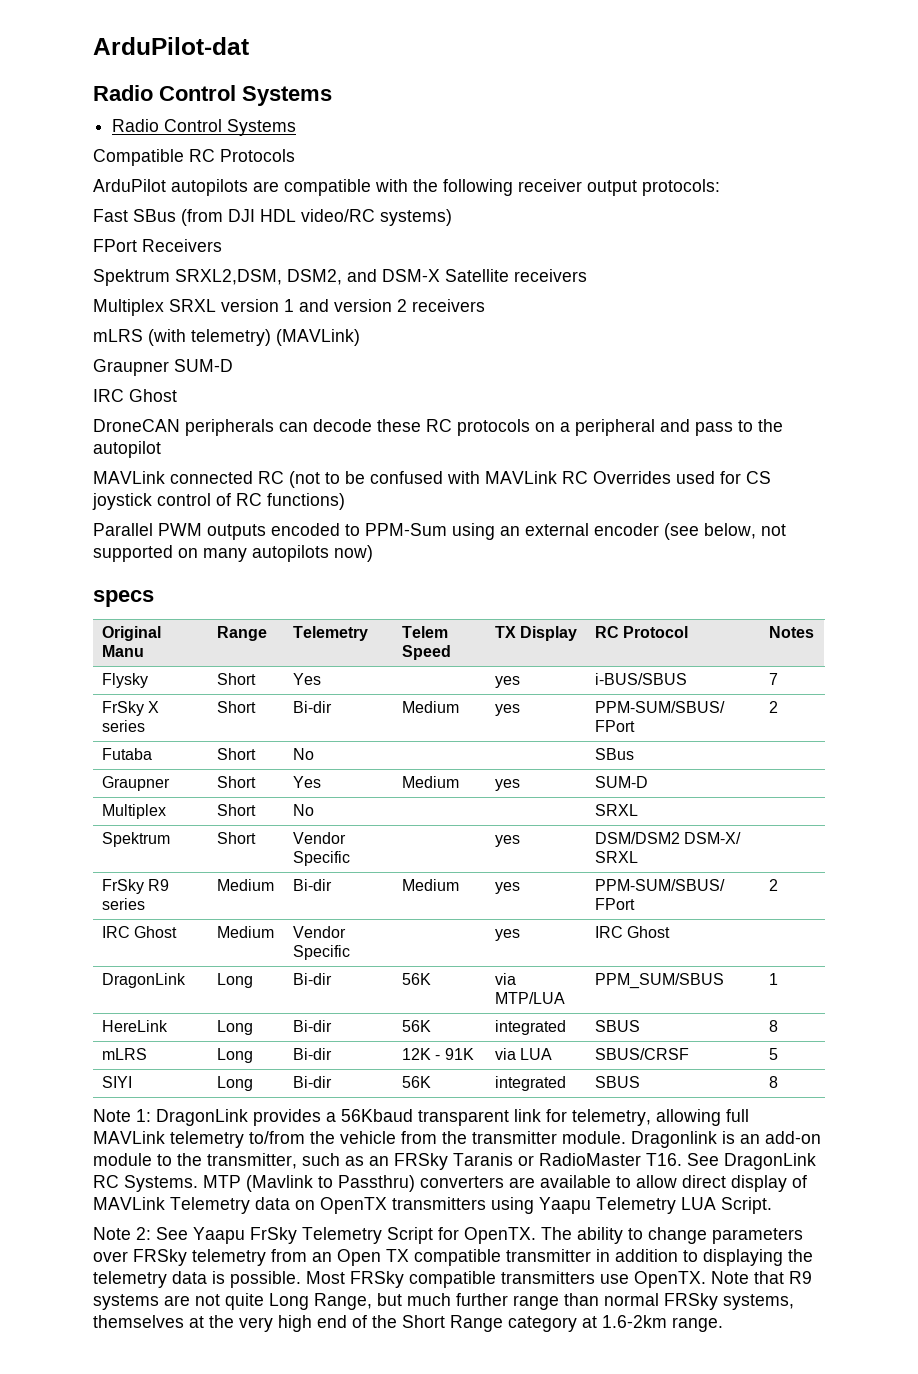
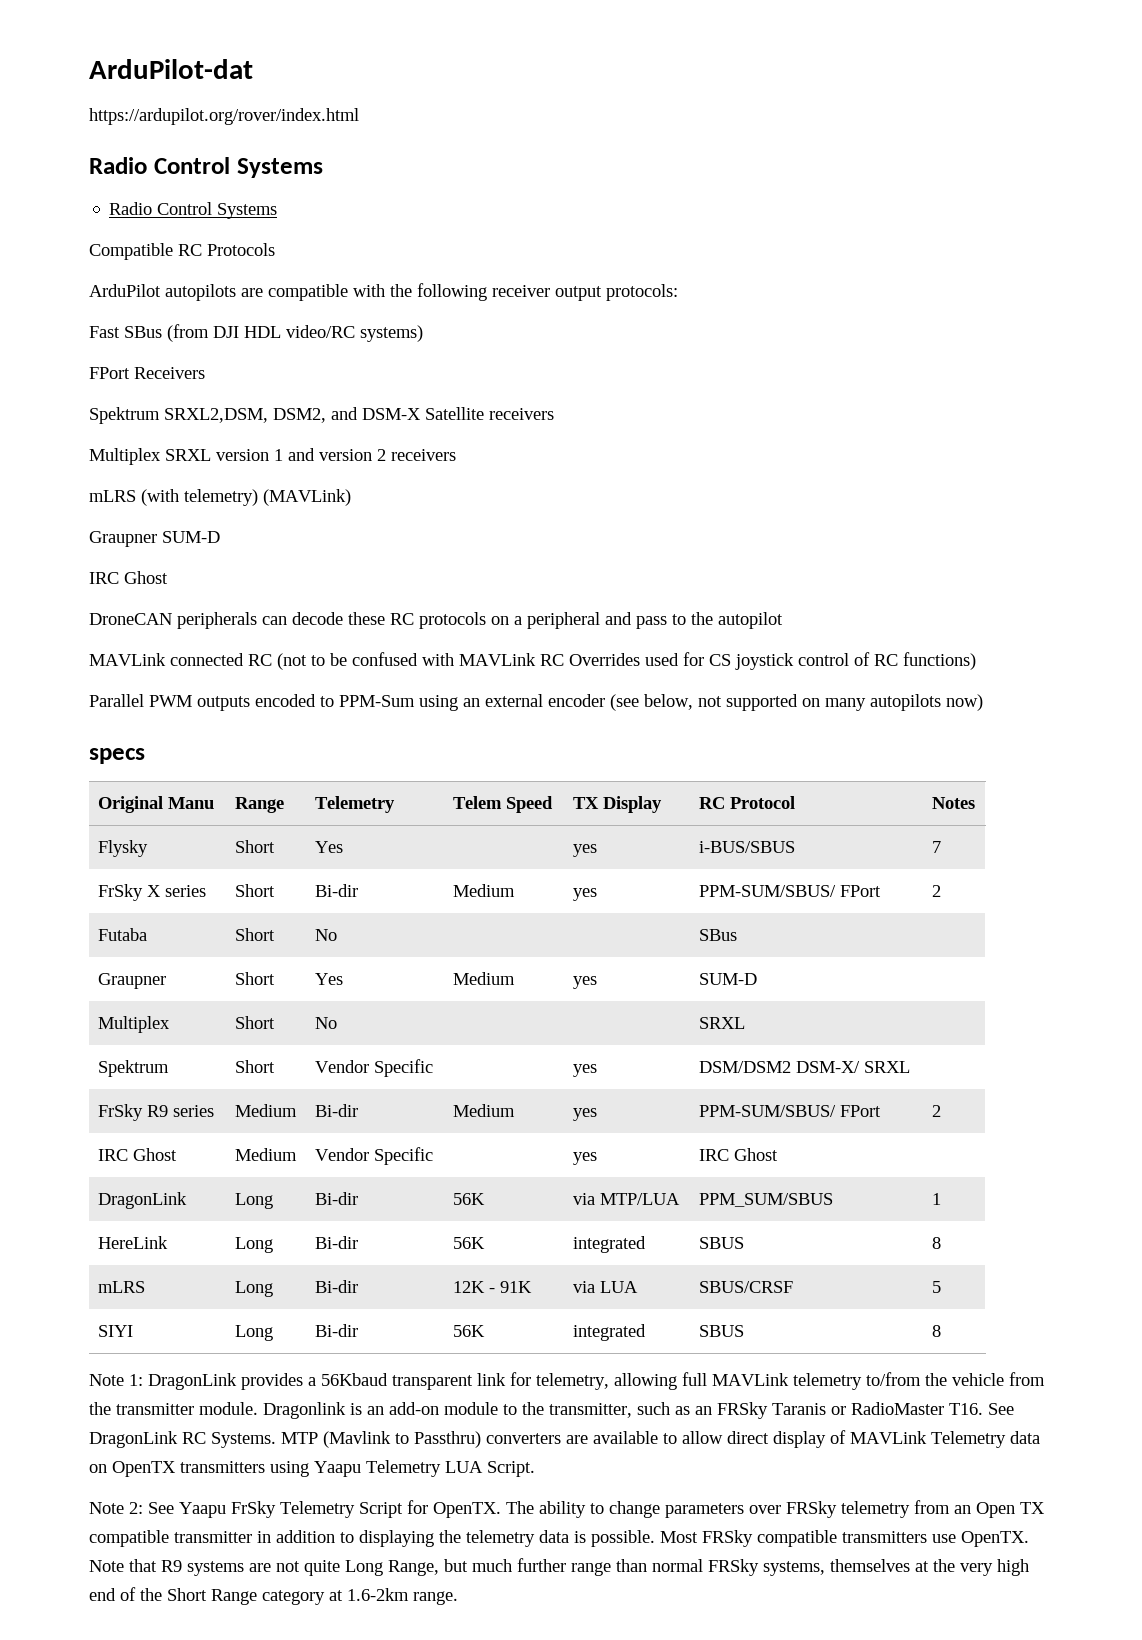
(249, 46) none -> [89,108,359,125] // https://ardupilot.org/rover/index.html

